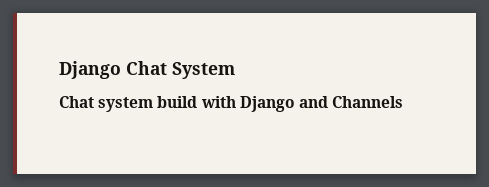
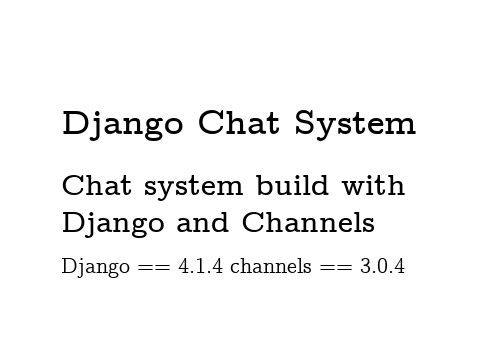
(404, 102) none -> [61,258,405,278] // Django == 4.1.4 channels == 3.0.4

